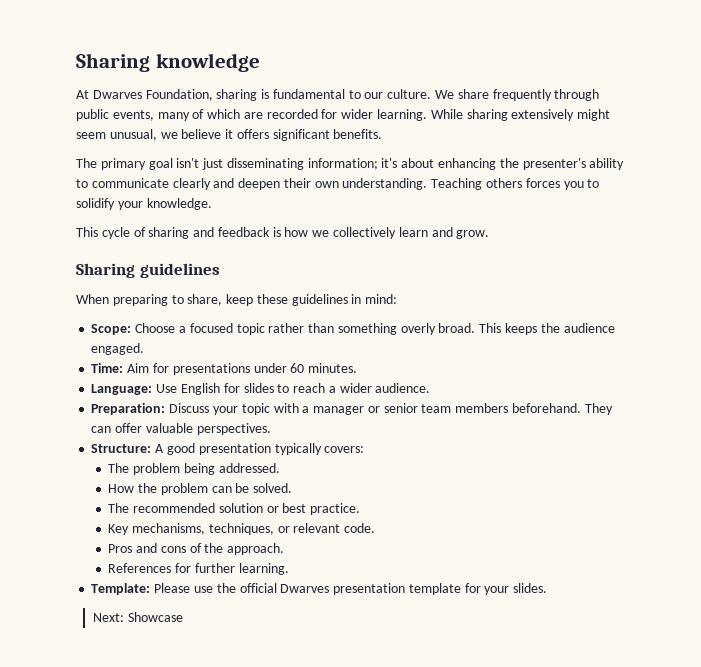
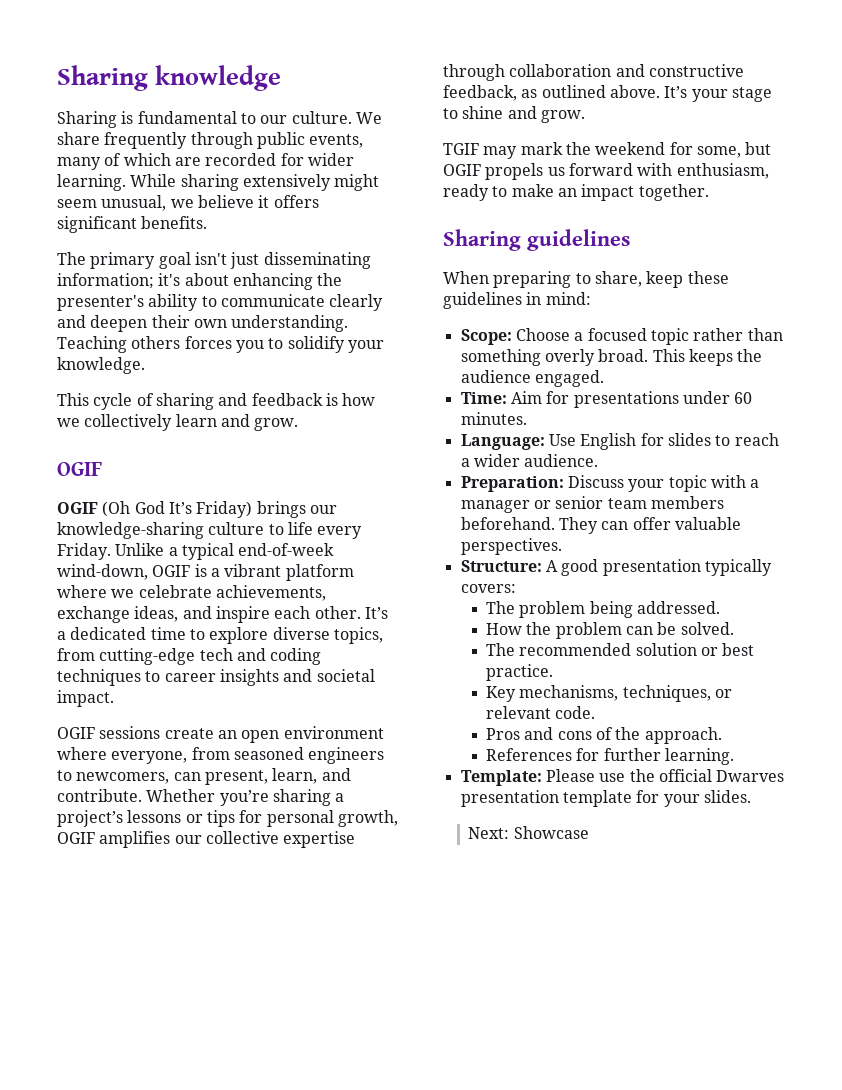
[76,89,258,101] At Dwarves Foundation, sharing -> [57,111,117,128] Sharing
(490, 234) none -> [57,462,102,476] [57,501,337,518] [57,522,363,539] [57,543,335,560] [57,564,354,581] [57,585,326,601] [57,606,388,623] [57,627,383,644] [57,648,322,665] [57,669,375,686] [57,690,114,707] [57,726,384,743] [57,747,385,764] [57,768,351,785] [57,789,345,806] [57,810,398,827] [57,831,356,848] [443,64,744,81] [443,85,772,102] [443,106,585,123] [443,142,772,159] [443,163,769,180] [443,184,709,201] // OGIF // OGIF (Oh God It’s Friday) brings our knowledge-sharing culture to life every Friday. Unlike a typical end-of-week wind-down, OGIF is a vibrant platform where we celebrate achievements, exchange ideas, and inspire each other. It’s a dedicated time to explore diverse topics, from cutting-edge tech and coding techniques to career insights and societal impact. // OGIF sessions create an open environment where everyone, from seasoned engineers to newcomers, can present, learn, and contribute. Whether you’re sharing a project’s lessons or tips for personal growth, OGIF amplifies our collective expertise through collaboration and constructive feedback, as outlined above. It’s your stage to shine and grow. // TGIF may mark the weekend for some, but OGIF propels us forward with enthusiasm, ready to make an impact together.

